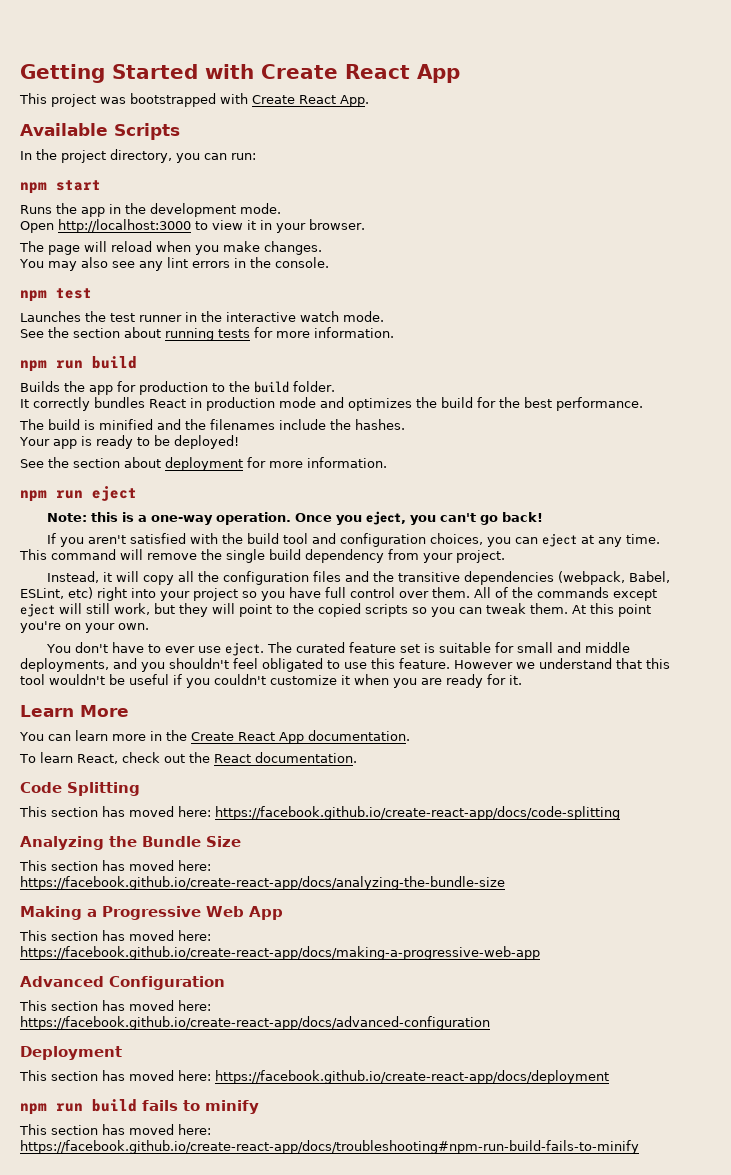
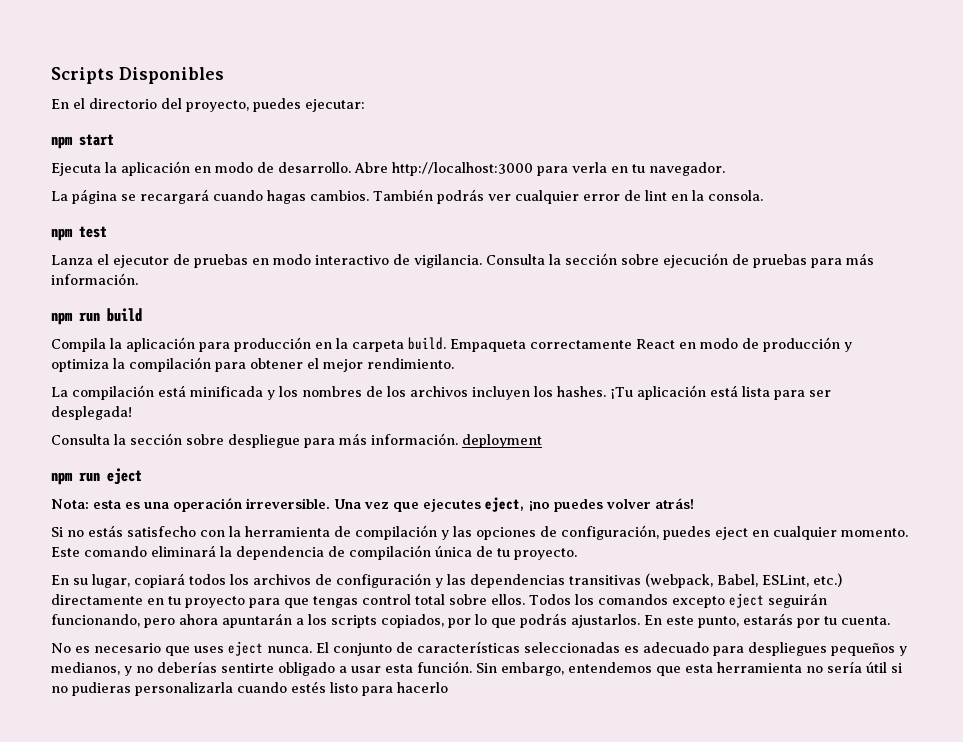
[20,64,460,83] [19,93,369,107] [20,123,180,140] [20,149,256,163] [20,180,101,194] [20,203,281,217] [20,219,365,233] [19,241,322,255] [19,257,329,271] [20,288,92,302] [20,311,384,322] [20,327,394,341] [20,356,137,372] [20,381,335,395] [20,397,643,411] [19,419,405,430] [19,435,239,449] [20,457,387,471] [20,486,137,502] [46,511,543,525] [46,533,660,547] [19,549,505,563] [46,571,670,585] [20,587,657,601] [20,603,651,617] [20,621,149,633] [45,642,630,656] [20,658,670,672] [20,674,522,688] [20,705,129,717] [19,730,410,744] [19,752,357,764] [20,782,140,796] [19,806,620,820] [20,836,241,850] [19,860,211,871] [20,876,505,890] [20,906,283,920] [19,930,211,941] [20,946,540,960] [20,976,225,990] [19,1000,211,1011] [20,1016,490,1030] [20,1046,122,1060] [19,1070,609,1084] [20,1099,259,1115] [19,1124,211,1135] [20,1140,639,1154] Getting Started with Create React App // This project was bootstrapped with Create React App. // Available Scripts // In the project directory, you can run: // npm start // Runs the app in the development mode. // Open http://localhost:3000 to view it in your browser. // The page will reload when you make changes. // You may also see any lint errors in the console. // npm test // Launches the test runner in the interactive watch mode. // See the section about running tests for more information. // npm run build // Builds the app for production to the build folder. // It correctly bundles React in production mode and optimizes the build for the best performance. // The build is minified and the filenames include the hashes. // Your app is ready to be deployed! // See the section about deployment for more information. // npm run eject // Note: this is a one-way operation. Once you eject, you can't go back! // If you aren't satisfied with the build tool and configuration choices, you can eject at any time. This command will remove the single build dependency from your project. // Instead, it will copy all the configuration files and the transitive dependencies (webpack, Babel, ESLint, etc) right into your project so you have full control over them. All of the commands except eject will still work, but they will point to the copied scripts so you can tweak them. At this point you're on your own. // You don't have to ever use eject. The curated feature set is suitable for small and middle deployments, and you shouldn't feel obligated to use this feature. However we understand that this tool wouldn't be useful if you couldn't customize it when you are ready for it. // Learn More // You can learn more in the Create React App documentation. // To learn React, check out the React documentation. // Code Splitting // This section has moved here: https://facebook.github.io/create-react-app/docs/code-splitting // Analyzing the Bundle Size // This section has moved here: https://facebook.github.io/create-react-app/docs/analyzing-the-bundle-size // Making a Progressive Web App // This section has moved here: https://facebook.github.io/create-react-app/docs/making-a-progressive-web-app // Advanced Configuration // This section has moved here: https://facebook.github.io/create-react-app/docs/advanced-configuration // Deployment // This section has moved here: https://facebook.github.io/create-react-app/docs/deployment // npm run build fails to minify // This section has moved here: https://facebook.github.io/create-react-app/docs/troubleshooting#npm-run-build-fails-to-minify -> [51,67,224,84] [51,98,365,112] [51,134,114,149] [51,161,725,176] [51,189,763,204] [51,226,107,241] [51,253,874,268] [51,273,138,285] [51,308,142,325] [51,337,852,352] [51,357,454,372] [51,385,831,400] [51,406,132,420] [51,433,542,448] [51,468,142,485] [51,497,694,512] [51,525,908,540] [51,545,577,560] [51,573,842,588] [51,593,827,608] [51,613,890,628] [51,641,907,656] [51,661,902,676] [51,681,448,696] Scripts Disponibles // En el directorio del proyecto, puedes ejecutar: // npm start // Ejecuta la aplicación en modo de desarrollo. Abre http://localhost:3000 para verla en tu navegador. // La página se recargará cuando hagas cambios. También podrás ver cualquier error de lint en la consola. // npm test // Lanza el ejecutor de pruebas en modo interactivo de vigilancia. Consulta la sección sobre ejecución de pruebas para más información. // npm run build // Compila la aplicación para producción en la carpeta build. Empaqueta correctamente React en modo de producción y optimiza la compilación para obtener el mejor rendimiento. // La compilación está minificada y los nombres de los archivos incluyen los hashes. ¡Tu aplicación está lista para ser desplegada! // Consulta la sección sobre despliegue para más información. deployment // npm run eject // Nota: esta es una operación irreversible. Una vez que ejecutes eject, ¡no puedes volver atrás! // Si no estás satisfecho con la herramienta de compilación y las opciones de configuración, puedes eject en cualquier momento. Este comando eliminará la dependencia de compilación única de tu proyecto. // En su lugar, copiará todos los archivos de configuración y las dependencias transitivas (webpack, Babel, ESLint, etc.) directamente en tu proyecto para que tengas control total sobre ellos. Todos los comandos excepto eject seguirán funcionando, pero ahora apuntarán a los scripts copiados, por lo que podrás ajustarlos. En este punto, estarás por tu cuenta. // No es necesario que uses eject nunca. El conjunto de características seleccionadas es adecuado para despliegues pequeños y medianos, y no deberías sentirte obligado a usar esta función. Sin embargo, entendemos que esta herramienta no sería útil si no pudieras personalizarla cuando estés listo para hacerlo

